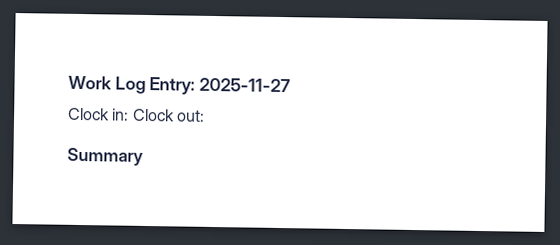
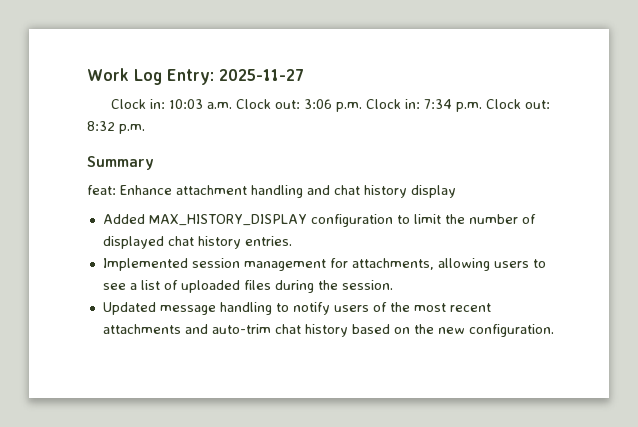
[132,108,205,122] [67,147,144,166] Clock out: // Summary -> [168,99,550,112] [87,121,145,134] [87,156,154,170] [87,185,456,198] [102,214,536,227] [102,236,292,249] [102,258,546,271] [102,280,393,293] [102,302,491,315] [102,324,554,337] 10:03 a.m. Clock out: 3:06 p.m. Clock in: 7:34 p.m. Clock out: 8:32 p.m. // Summary // feat: Enhance attachment handling and chat history display // Added MAX_HISTORY_DISPLAY configuration to limit the number of displayed chat history entries. // Implemented session management for attachments, allowing users to see a list of uploaded files during the session. // Updated message handling to notify users of the most recent attachments and auto-trim chat history based on the new configuration.

